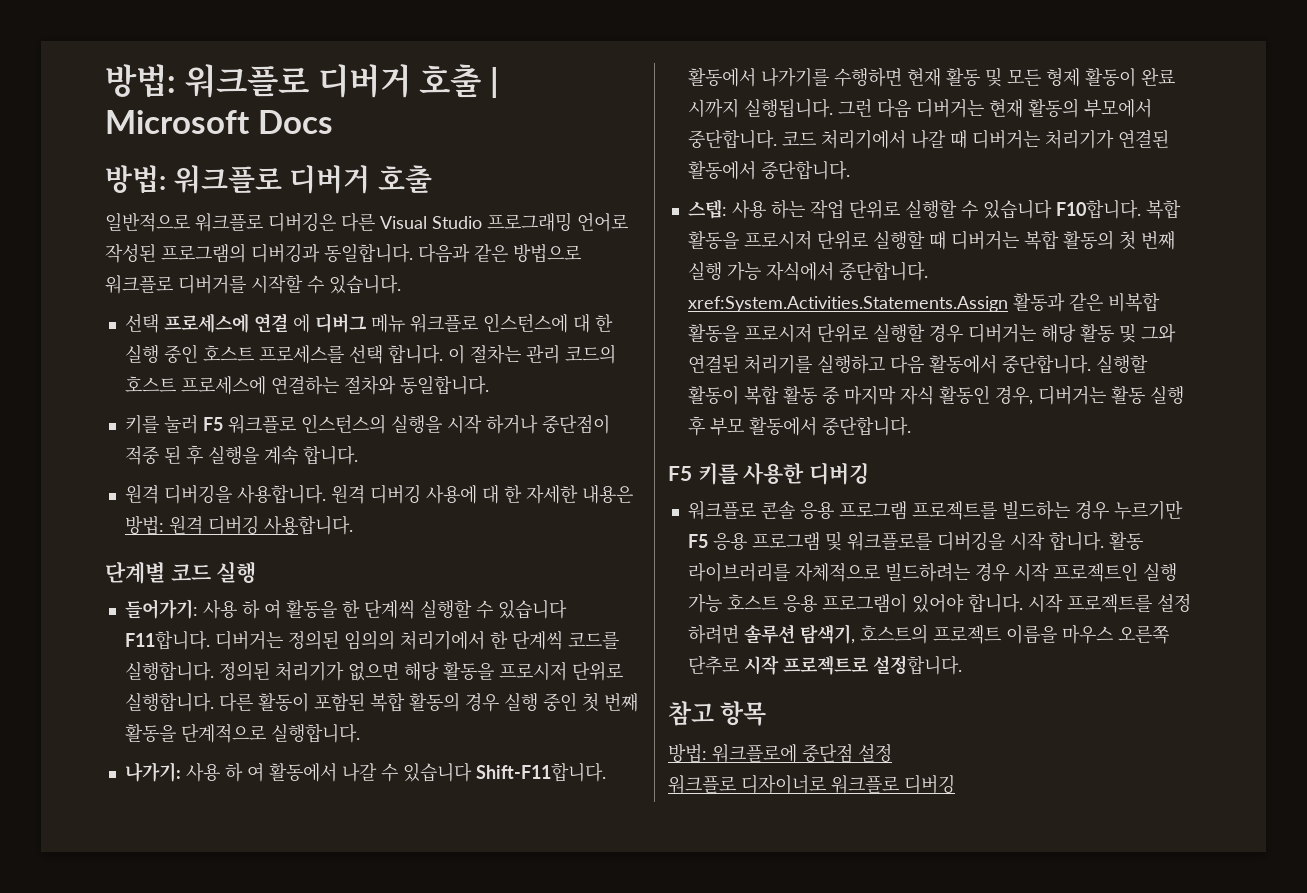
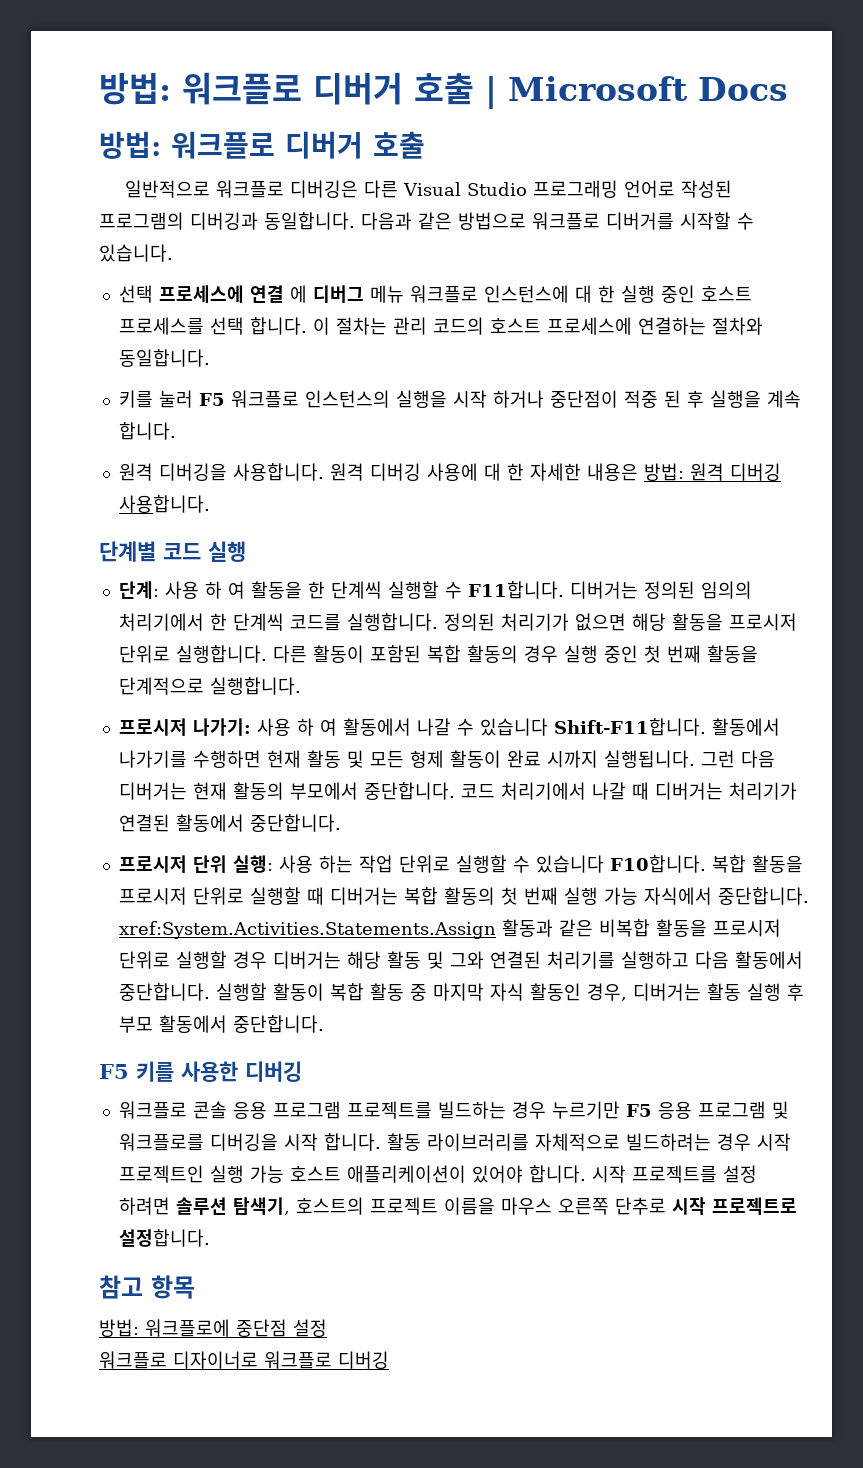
[124,599,198,619] 들어가기: -> [118,581,159,599] 단계:
[497,599,567,619] 있습니다 -> (462, 590) none
(360, 733) none -> [118,718,187,736] 프로시저
[687,199,727,219] 스텝: -> [118,855,273,873] 프로시저 단위 실행:
[782,594,907,613] 응용 프로그램이 -> [346,1165,466,1183] 애플리케이션이

